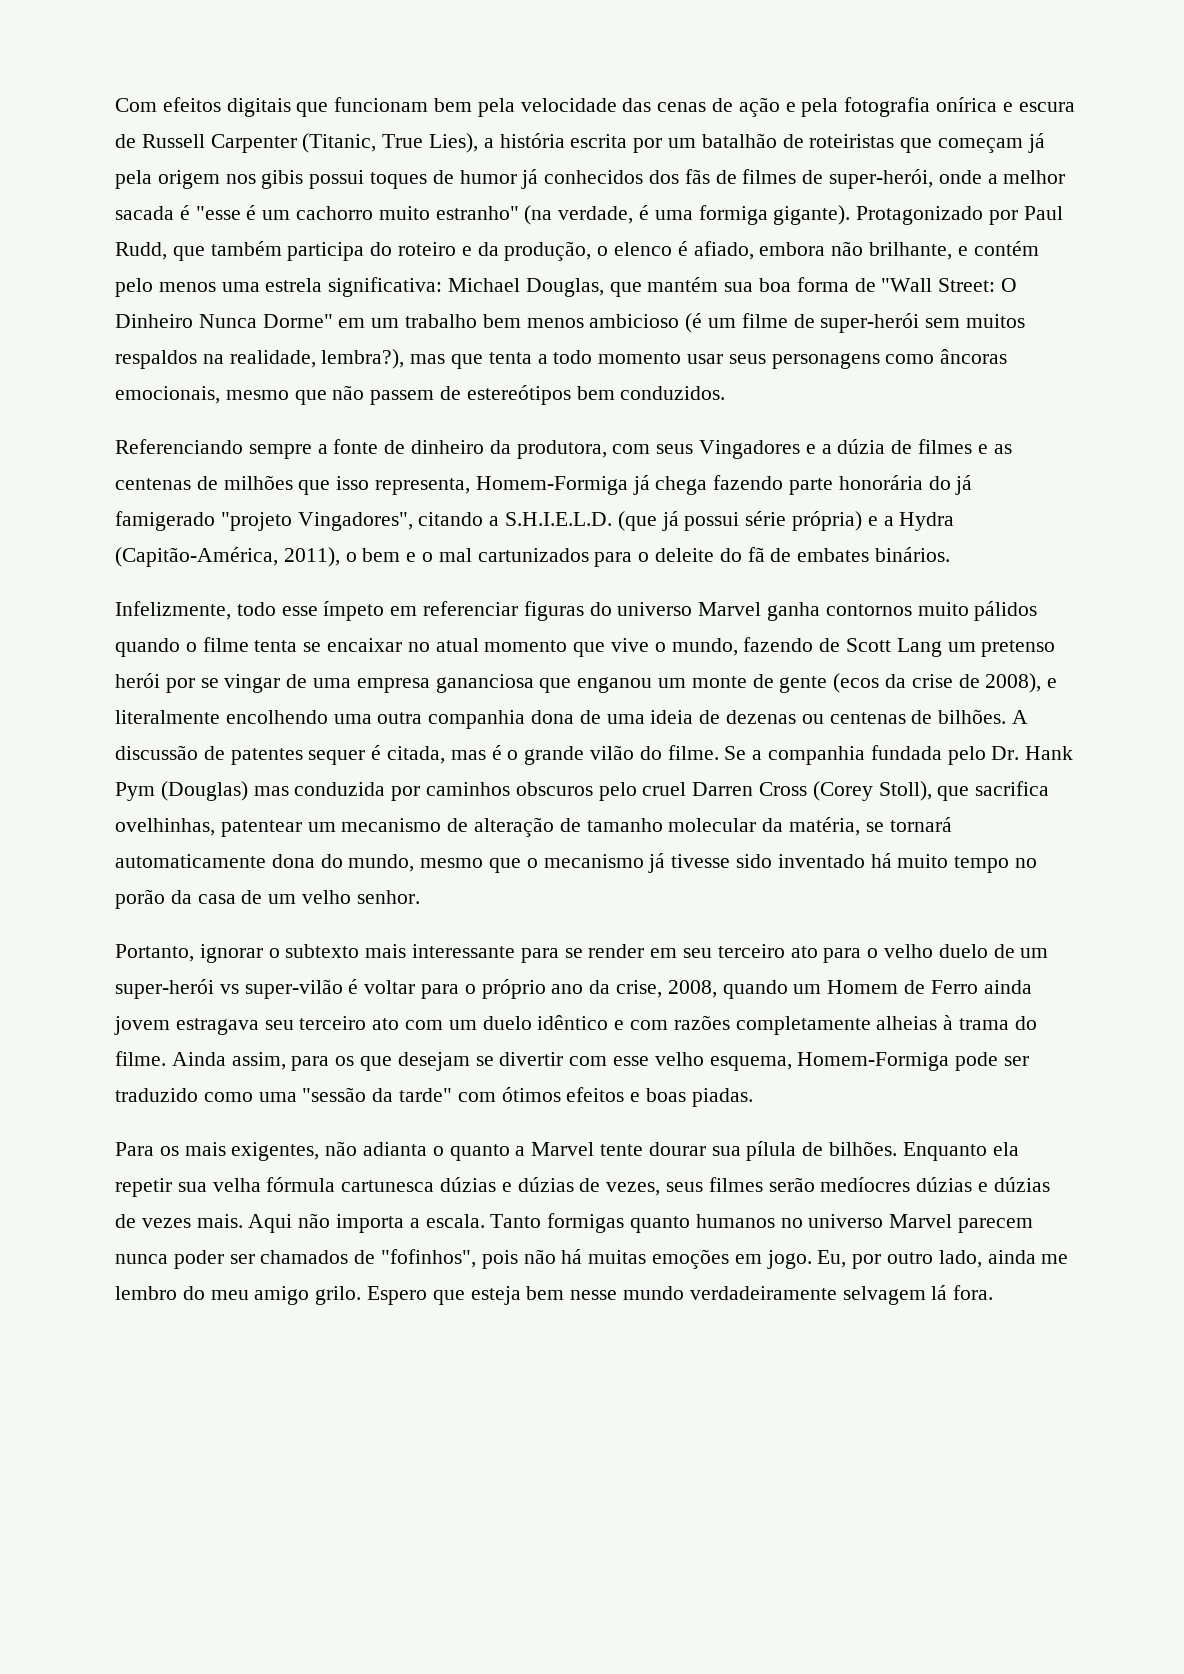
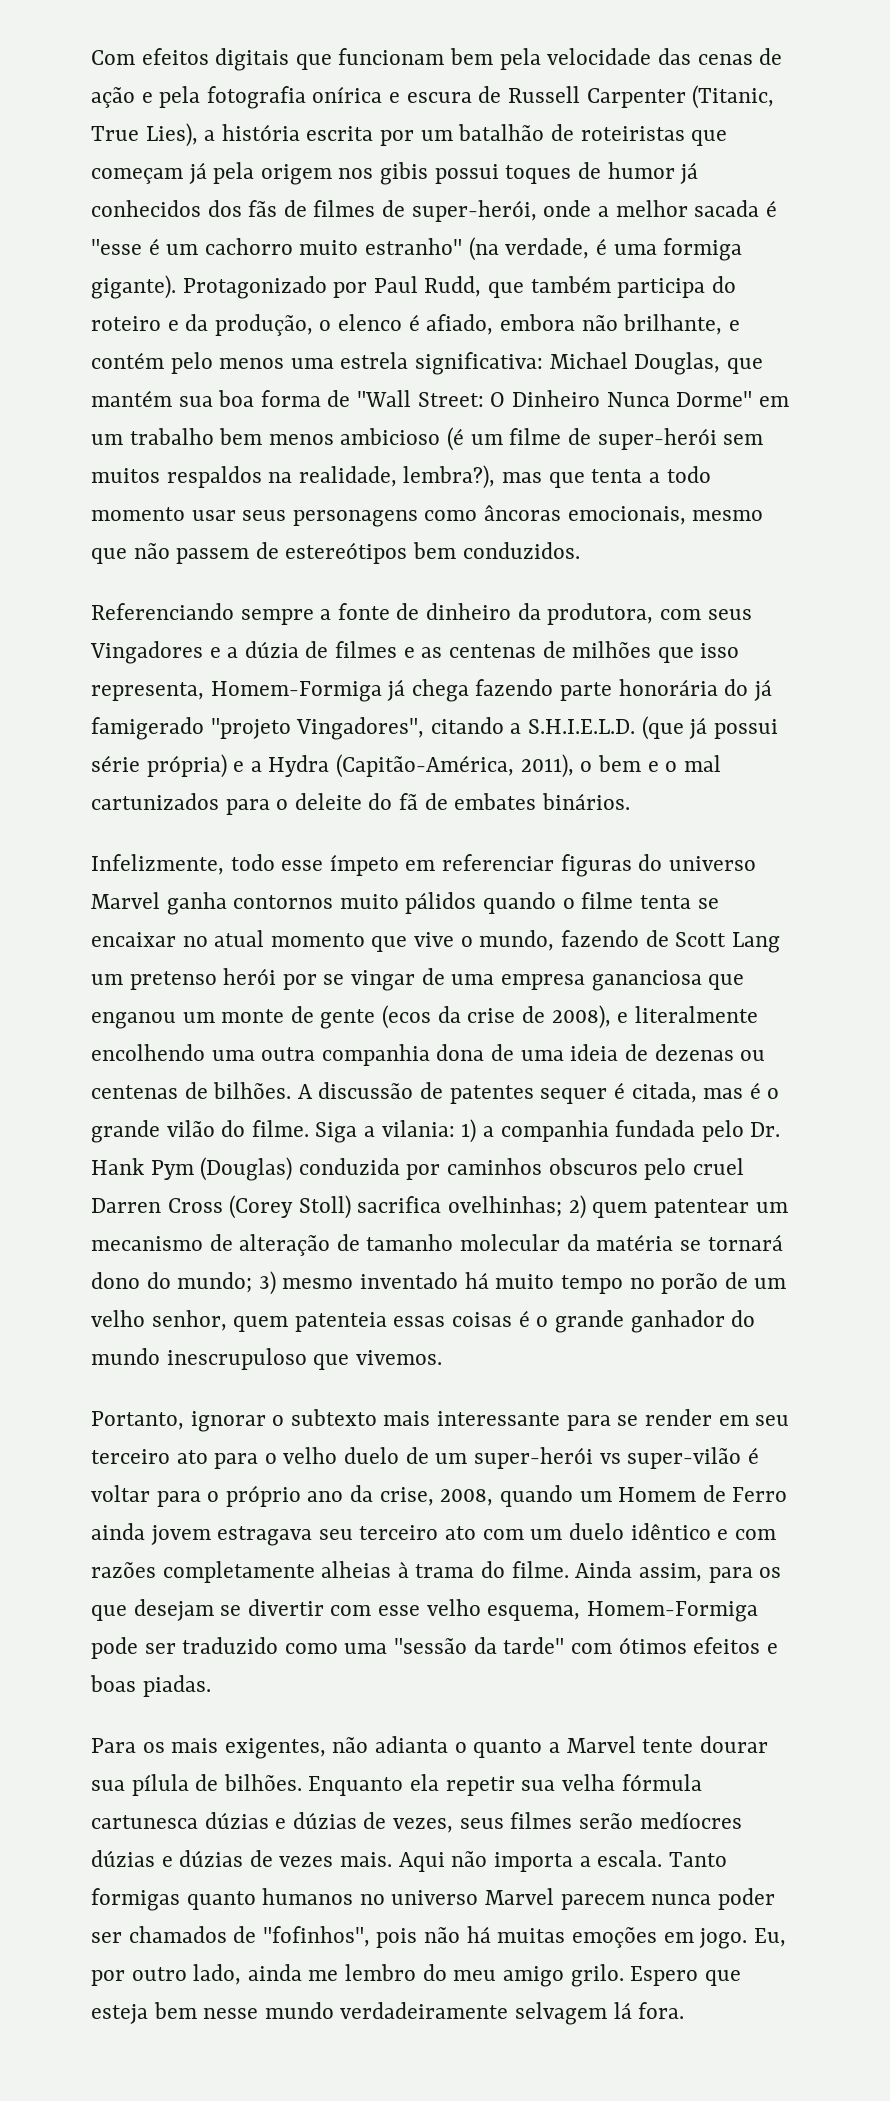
[724,746,747,760] Se -> [315,1119,477,1143] Siga a vilania: 1)
[253,786,289,796] mas -> (293, 1169) none
[878,781,1050,801] [115,818,215,836] Stoll), que sacrifica ovelhinhas, -> [298,1195,648,1219] Stoll) sacrifica ovelhinhas; 2) quem
[789,817,861,836] matéria, -> [596,1234,674,1251] matéria
[115,853,773,873] automaticamente dona do mundo, mesmo que o mecanismo já tivesse sido -> [91,1271,354,1295] dono do mundo; 3) mesmo
[170,890,236,904] da casa -> (719, 1283) none
[356,890,420,904] senhor. -> [151,1310,756,1333] [91,1348,442,1370] senhor, quem patenteia essas coisas é o grande ganhador do mundo inescrupuloso que vivemos.

